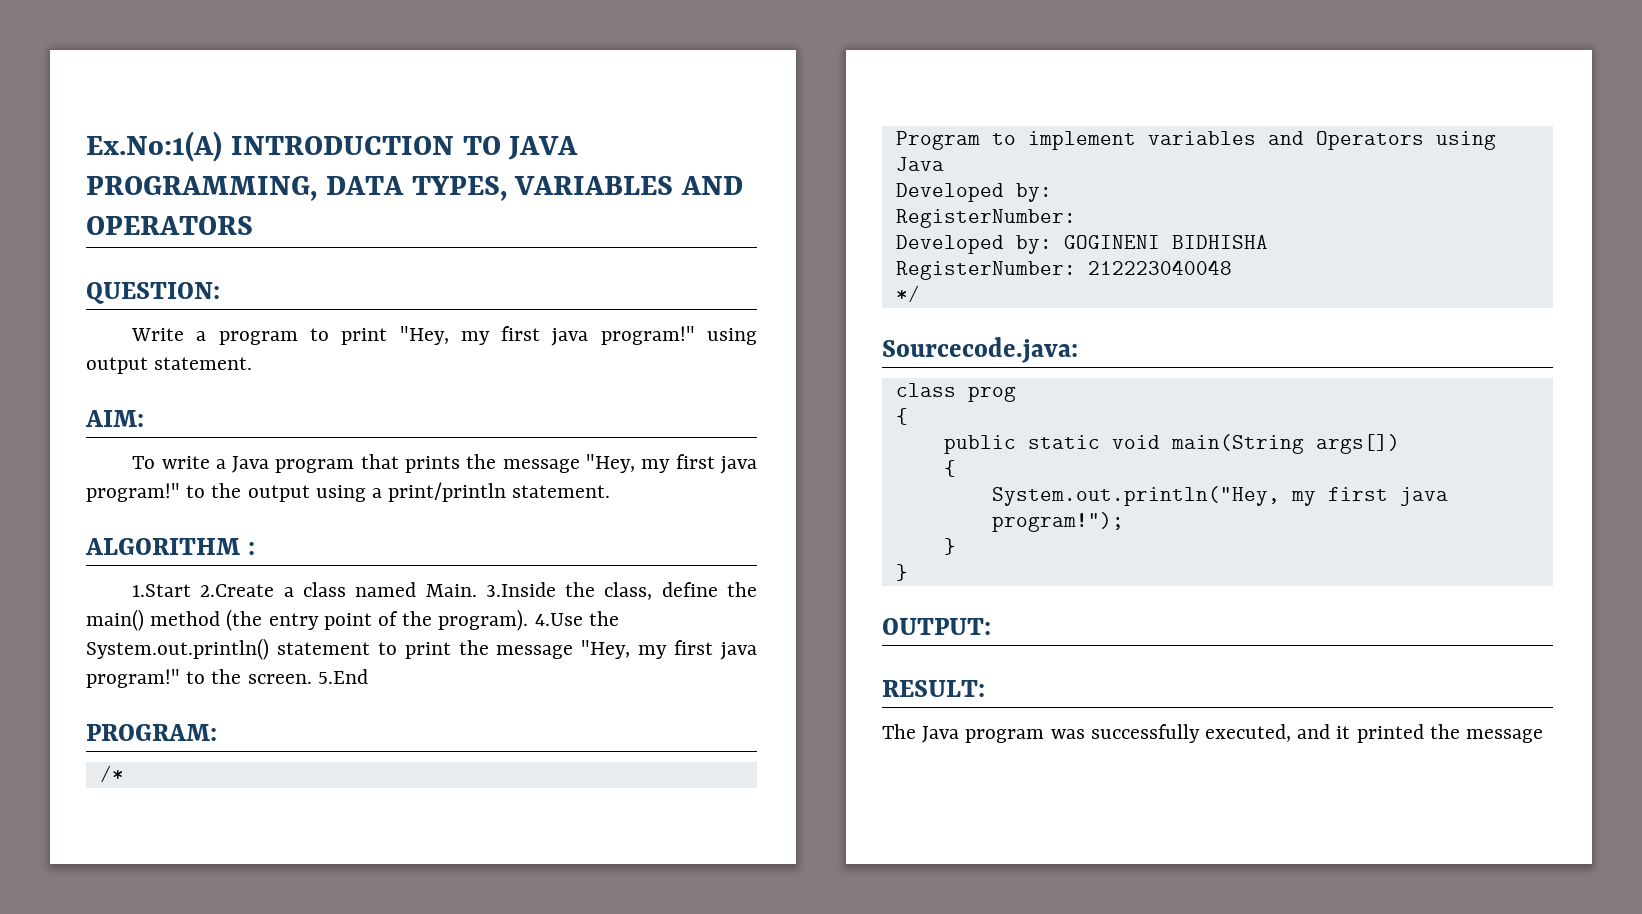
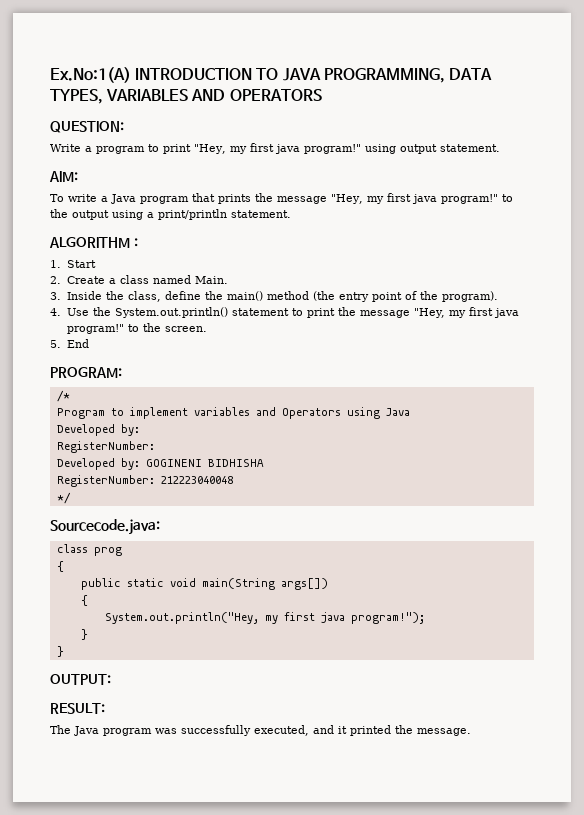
[132,584,275,597] 1.Start 2.Create -> [50,260,96,268] [50,276,105,284] 1. Start // 2. Create
[485,582,556,597] 3.Inside -> [50,291,102,300] // 3. Inside
[534,613,583,626] 4.Use -> [50,308,89,316] // 4. Use
[317,669,368,684] 5.End -> [50,339,89,348] // 5. End
[1466,729,1544,743] message -> [417,728,471,736] message.

